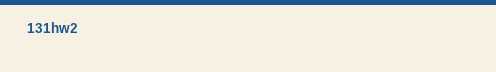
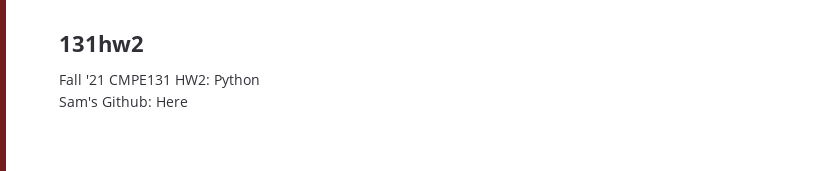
(78, 27) none -> [59,74,260,88] [59,96,188,107] // Fall '21 CMPE131 HW2: Python // Sam's Github: Here

